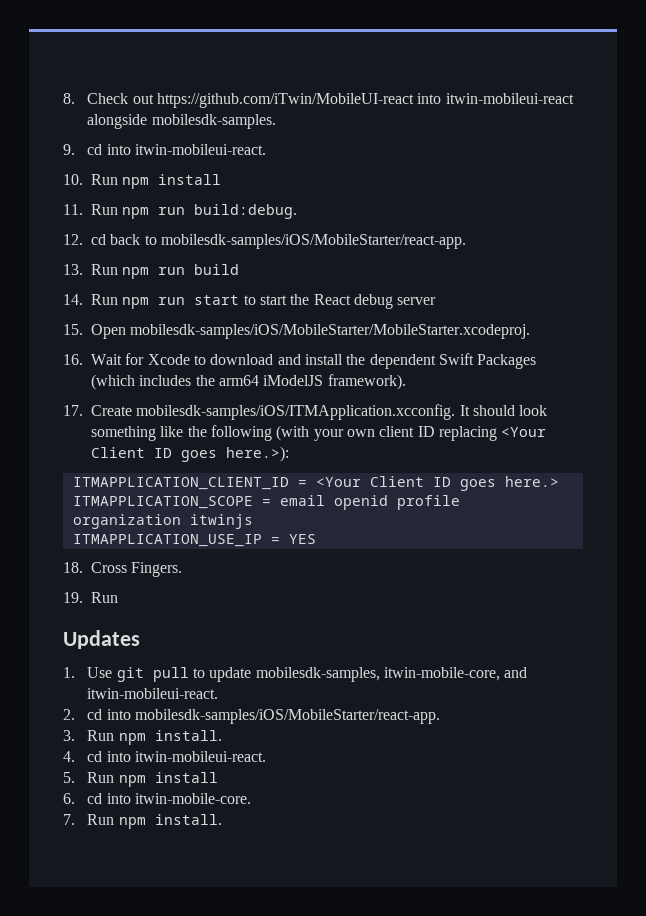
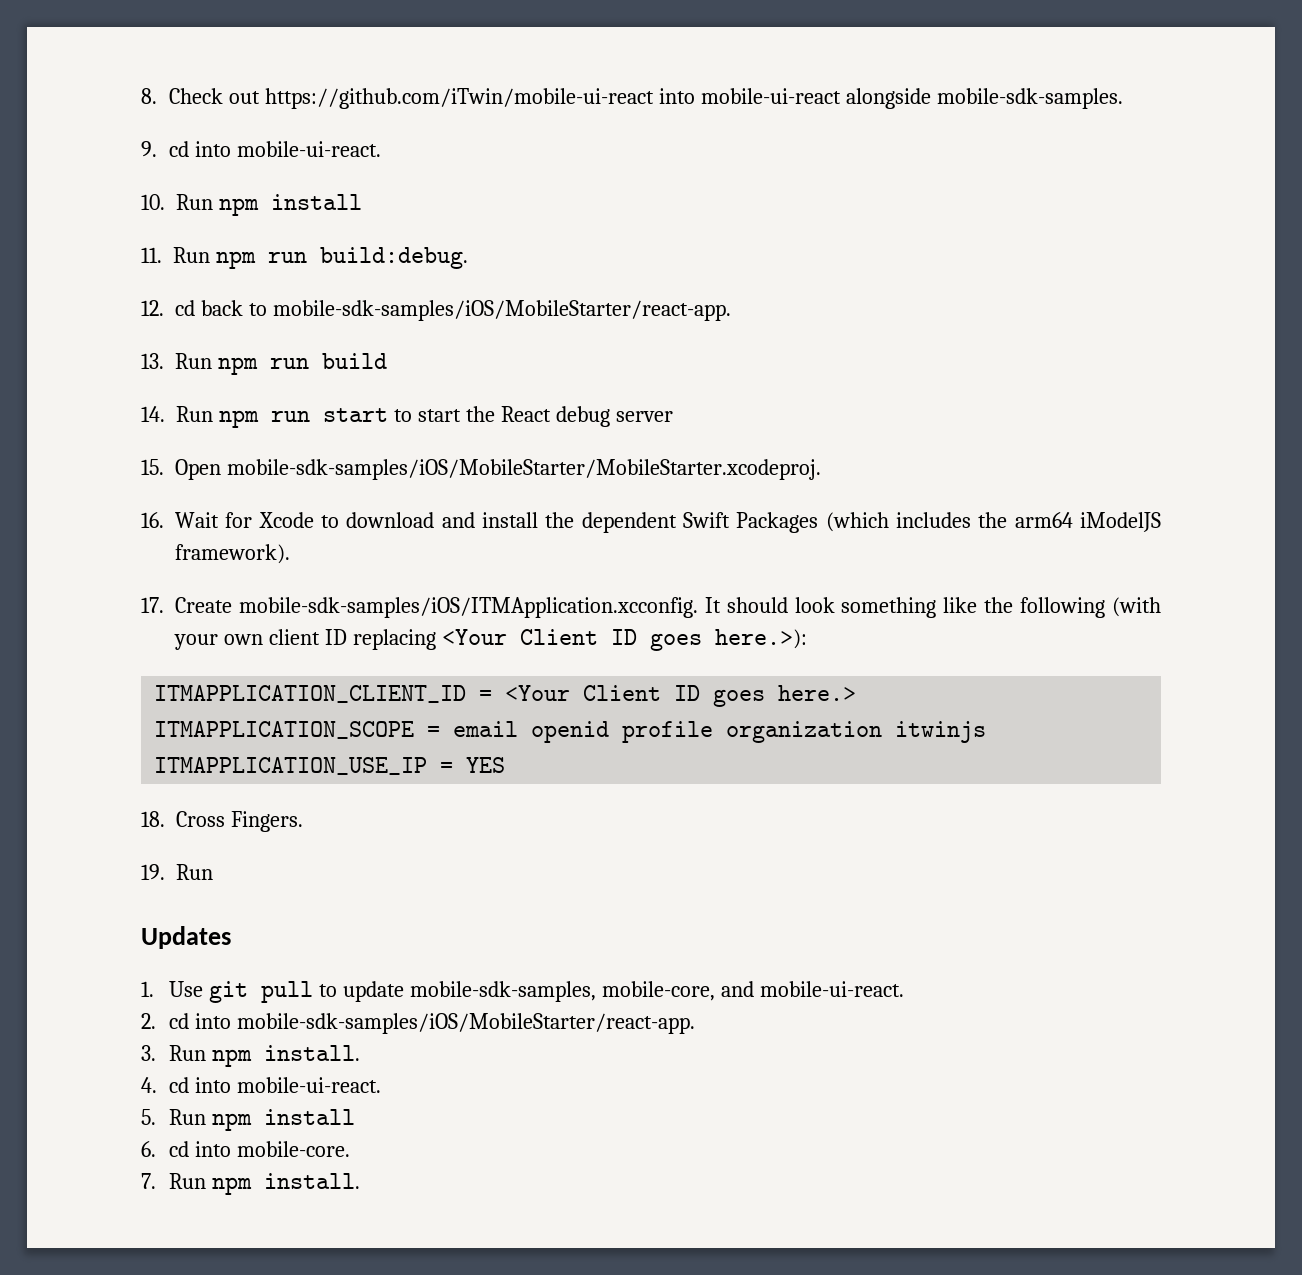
[157,93,574,108] [87,114,276,129] https://github.com/iTwin/MobileUI-react into itwin-mobileui-react alongside mobilesdk-samples. -> [264,88,1123,109] https://github.com/iTwin/mobile-ui-react into mobile-ui-react alongside mobile-sdk-samples.
[135,144,267,155] itwin-mobileui-react. -> [236,141,381,157] mobile-ui-react.
[160,234,466,249] mobilesdk-samples/iOS/MobileStarter/react-app. -> [272,300,731,321] mobile-sdk-samples/iOS/MobileStarter/react-app.
[130,324,531,339] mobilesdk-samples/iOS/MobileStarter/MobileStarter.xcodeproj. -> [226,459,821,480] mobile-sdk-samples/iOS/MobileStarter/MobileStarter.xcodeproj.
[136,404,456,420] mobilesdk-samples/iOS/ITMApplication.xcconfig. -> [238,597,698,618] mobile-sdk-samples/iOS/ITMApplication.xcconfig.
[255,667,528,682] [87,688,219,699] mobilesdk-samples, itwin-mobile-core, and itwin-mobileui-react. -> [409,981,904,1002] mobile-sdk-samples, mobile-core, and mobile-ui-react.
[135,709,441,724] mobilesdk-samples/iOS/MobileStarter/react-app. -> [236,1013,695,1034] mobile-sdk-samples/iOS/MobileStarter/react-app.
[135,751,267,762] itwin-mobileui-react. -> [236,1077,381,1093] mobile-ui-react.
[135,793,252,804] itwin-mobile-core. -> [236,1141,350,1157] mobile-core.

